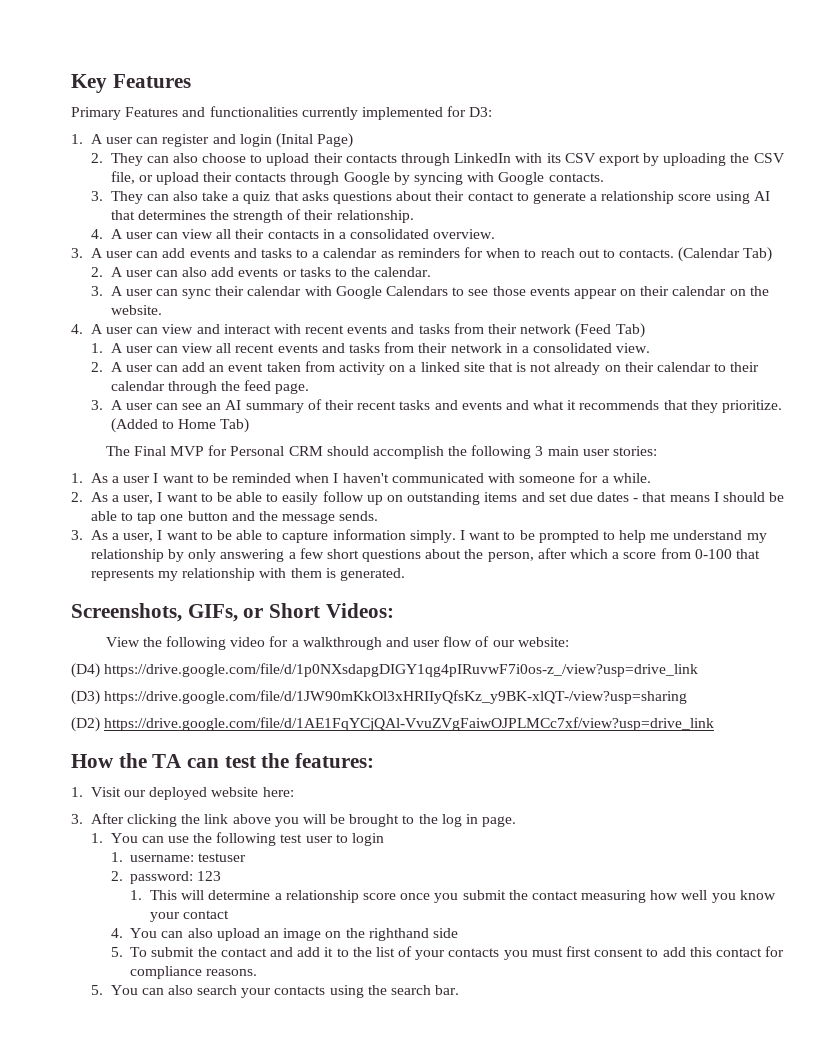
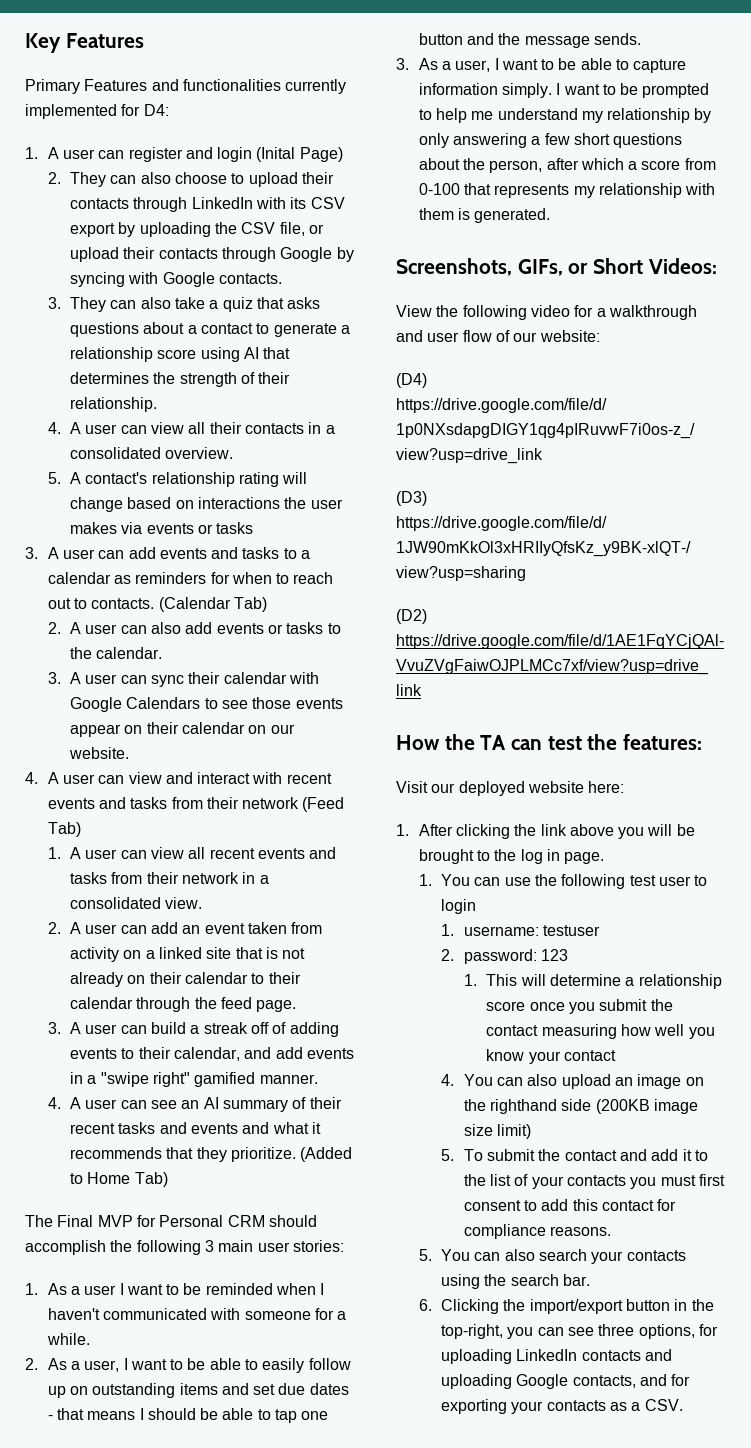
[469,107,493,117] D3: -> [143,104,169,116] D4:
[435,191,465,201] their -> [187,325,197,334] a
(496, 234) none -> [47,472,308,487] [70,497,343,512] [70,522,254,534] // 5. A contact's relationship rating will change based on interactions the user makes via events or tasks
[749,286,769,296] the -> [270,724,295,734] our
(178, 406) none -> [151,1022,339,1037] [70,1047,355,1061] [70,1072,318,1087] [47,1097,147,1109] build a streak off of adding events to their calendar, and add events in a "swipe right" gamified manner. // 4. A user can
[71,787,83,797] 1. -> (703, 742) none
[71,814,83,824] 3. -> [396,824,409,836] 1.
(458, 933) none -> [595,1099,698,1114] [463,1124,531,1139] (200KB image size limit)
(460, 990) none -> [418,1299,714,1314] [441,1324,719,1339] [441,1349,673,1364] [441,1374,691,1389] [441,1399,683,1414] // 6. Clicking the import/export button in the top-right, you can see three options, for uploading LinkedIn contacts and uploading Google contacts, and for exporting your contacts as a CSV.

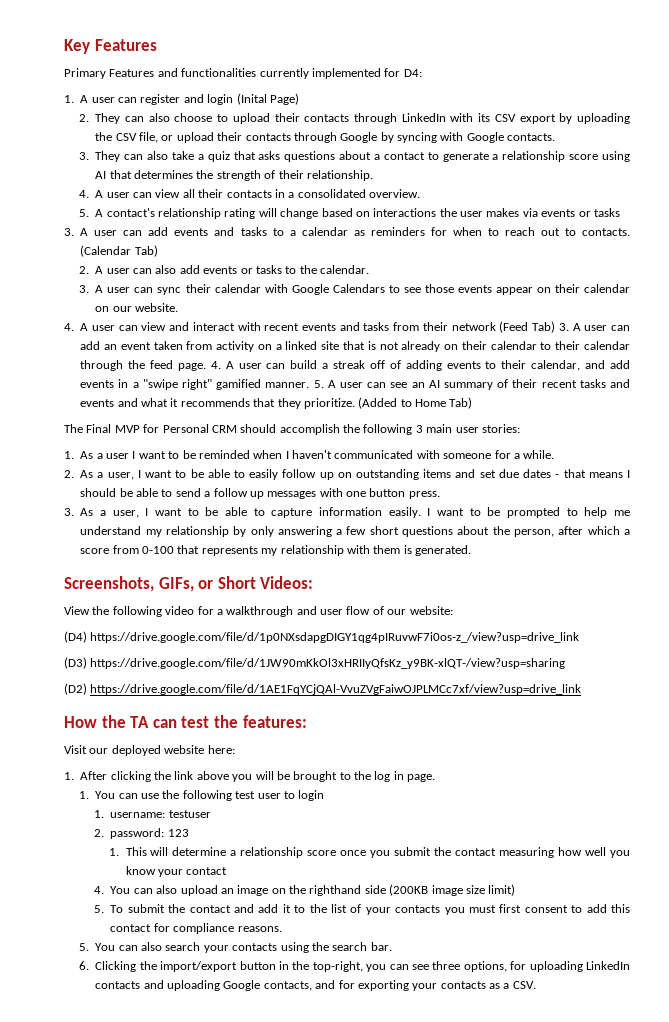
[47,847,337,859] [70,872,269,884] [70,897,203,909] [47,922,61,934] // 1. A user can view all recent events and tasks from their network in a consolidated view. // 2. -> [558,323,569,331] 3.
[47,1022,61,1034] // 3. -> [210,361,221,369] 4.
[47,1097,61,1109] // 4. -> [313,380,324,388] 5.
[275,1409,329,1423] [418,33,641,48] tap one button and the message sends. -> [175,488,440,499] send a follow up messages with one button press.
[501,83,552,98] simply. -> [388,507,421,518] easily.

